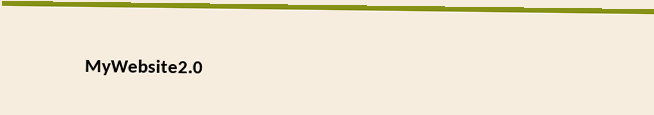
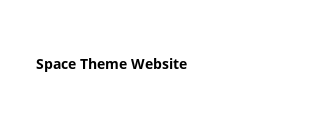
[84,58,203,77] MyWebsite2.0 -> [36,58,187,72] Space Theme Website

